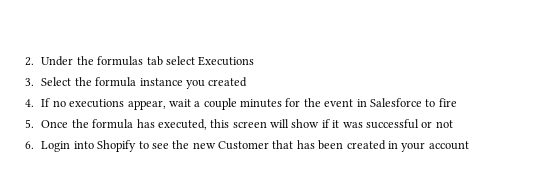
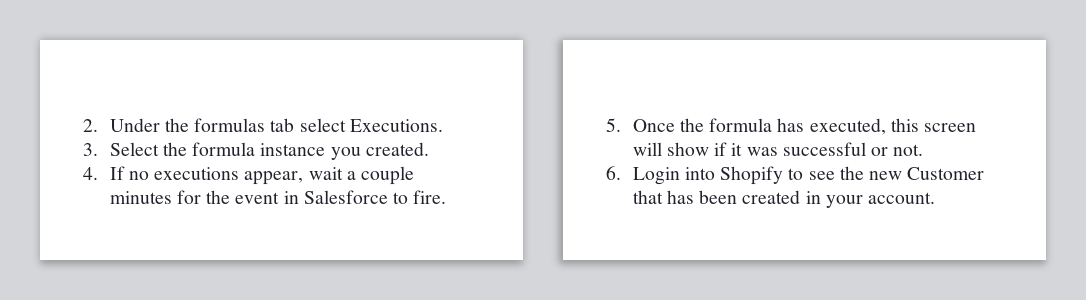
[198,56,255,66] Executions -> [349,119,443,132] Executions.
[208,77,248,87] created -> [365,142,429,156] created.
[438,98,457,107] fire -> [413,190,447,204] fire.
[435,120,453,128] not -> [893,144,924,156] not.
[428,141,469,150] account -> [868,192,936,204] account.

